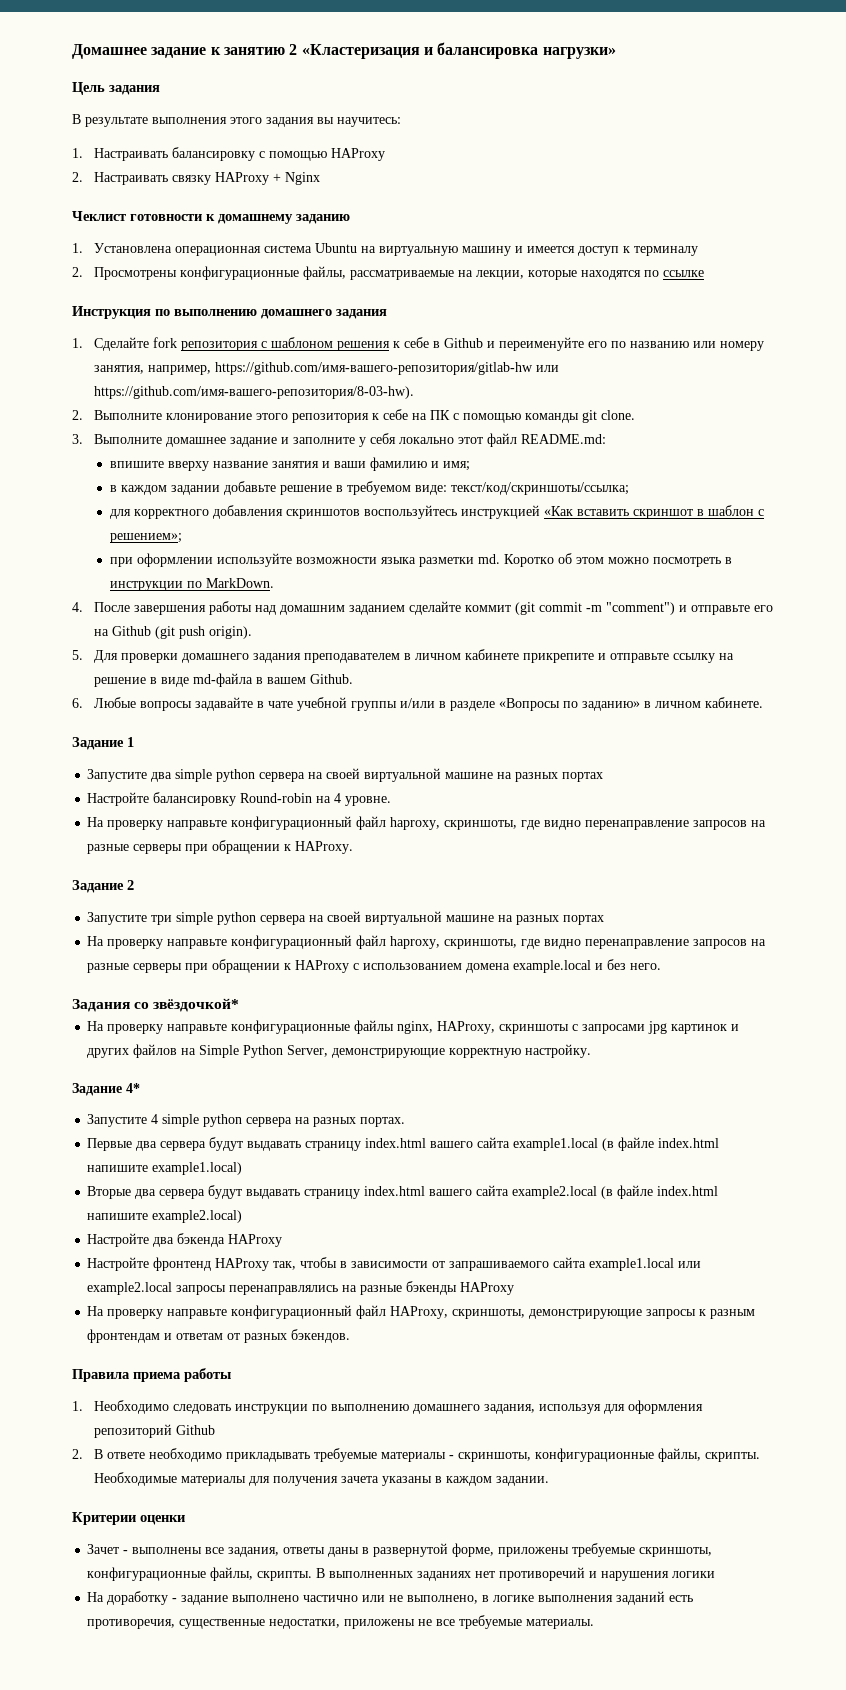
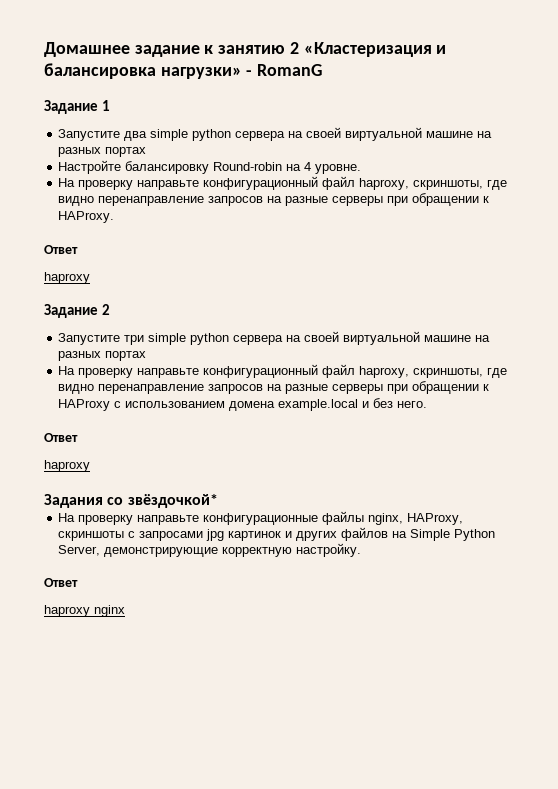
[72,82,160,95] [72,114,401,127] [72,147,386,161] [72,172,321,185] [72,211,350,224] [72,243,699,256] [72,266,705,280] [72,306,387,319] [72,337,765,351] [94,362,560,375] [94,386,415,399] [72,409,636,423] [72,433,607,447] [109,457,470,471] [109,481,629,495] [109,505,764,519] [109,533,182,543] [109,553,732,567] [109,578,274,591] [72,601,774,615] [94,626,253,639] [72,649,735,663] [94,673,354,687] [72,697,764,711] // Цель задания // В результате выполнения этого задания вы научитесь: // 1. Настраивать балансировку с помощью HAProxy // 2. Настраивать связку HAProxy + Nginx // Чеклист готовности к домашнему заданию // 1. Установлена операционная система Ubuntu на виртуальную машину и имеется доступ к терминалу // 2. Просмотрены конфигурационные файлы, рассматриваемые на лекции, которые находятся по ссылке // Инструкция по выполнению домашнего задания // 1. Сделайте fork репозитория c шаблоном решения к себе в Github и переименуйте его по названию или номеру занятия, например, https://github.com/имя-вашего-репозитория/gitlab-hw или https://github.com/имя-вашего-репозитория/8-03-hw). // 2. Выполните клонирование этого репозитория к себе на ПК с помощью команды git clone. // 3. Выполните домашнее задание и заполните у себя локально этот файл README.md: // впишите вверху название занятия и ваши фамилию и имя; // в каждом задании добавьте решение в требуемом виде: текст/код/скриншоты/ссылка; // для корректного добавления скриншотов воспользуйтесь инструкцией «Как вставить скриншот в шаблон с решением»; // при оформлении используйте возможности языка разметки md. Коротко об этом можно посмотреть в инструкции по MarkDown. // 4. После завершения работы над домашним заданием сделайте коммит (git commit -m "comment") и отправьте его на Github (git push origin). // 5. Для проверки домашнего задания преподавателем в личном кабинете прикрепите и отправьте ссылку на решение в виде md-файла в вашем Github. // 6. Любые вопросы задавайте в чате учебной группы и/или в разделе «Вопросы по заданию» в личном кабинете. -> [246,64,323,76] - RomanG
(354, 847) none -> [44,245,78,254] [44,272,90,284] // Ответ // haproxy
(662, 966) none -> [44,433,78,442] [44,460,90,472] // Ответ // haproxy
[72,1083,140,1096] [87,1114,406,1127] [87,1137,720,1151] [87,1162,243,1175] [87,1185,719,1199] [87,1210,243,1223] [87,1233,283,1247] [87,1257,702,1271] [87,1281,515,1295] [87,1305,756,1319] [87,1329,351,1343] [72,1368,231,1382] [72,1400,704,1414] [94,1424,216,1438] [72,1448,761,1462] [94,1472,550,1486] [72,1512,185,1525] [87,1543,713,1557] [87,1567,716,1581] [87,1591,694,1605] [87,1615,595,1629] Задание 4* // Запустите 4 simple python сервера на разных портах. // Первые два сервера будут выдавать страницу index.html вашего сайта example1.local (в файле index.html напишите example1.local) // Вторые два сервера будут выдавать страницу index.html вашего сайта example2.local (в файле index.html напишите example2.local) // Настройте два бэкенда HAProxy // Настройте фронтенд HAProxy так, чтобы в зависимости от запрашиваемого сайта example1.local или example2.local запросы перенаправлялись на разные бэкенды HAProxy // На проверку направьте конфигурационный файл HAProxy, скриншоты, демонстрирующие запросы к разным фронтендам и ответам от разных бэкендов. // Правила приема работы // 1. Необходимо следовать инструкции по выполнению домашнего задания, используя для оформления репозиторий Github // 2. В ответе необходимо прикладывать требуемые материалы - скриншоты, конфигурационные файлы, скрипты. Необходимые материалы для получения зачета указаны в каждом задании. // Критерии оценки // Зачет - выполнены все задания, ответы даны в развернутой форме, приложены требуемые скриншоты, конфигурационные файлы, скрипты. В выполненных заданиях нет противоречий и нарушения логики // На доработку - задание выполнено частично или не выполнено, в логике выполнения заданий есть противоречия, существенные недостатки, приложены не все требуемые материалы. -> [44,578,78,587] [44,605,125,617] Ответ // haproxy nginx

